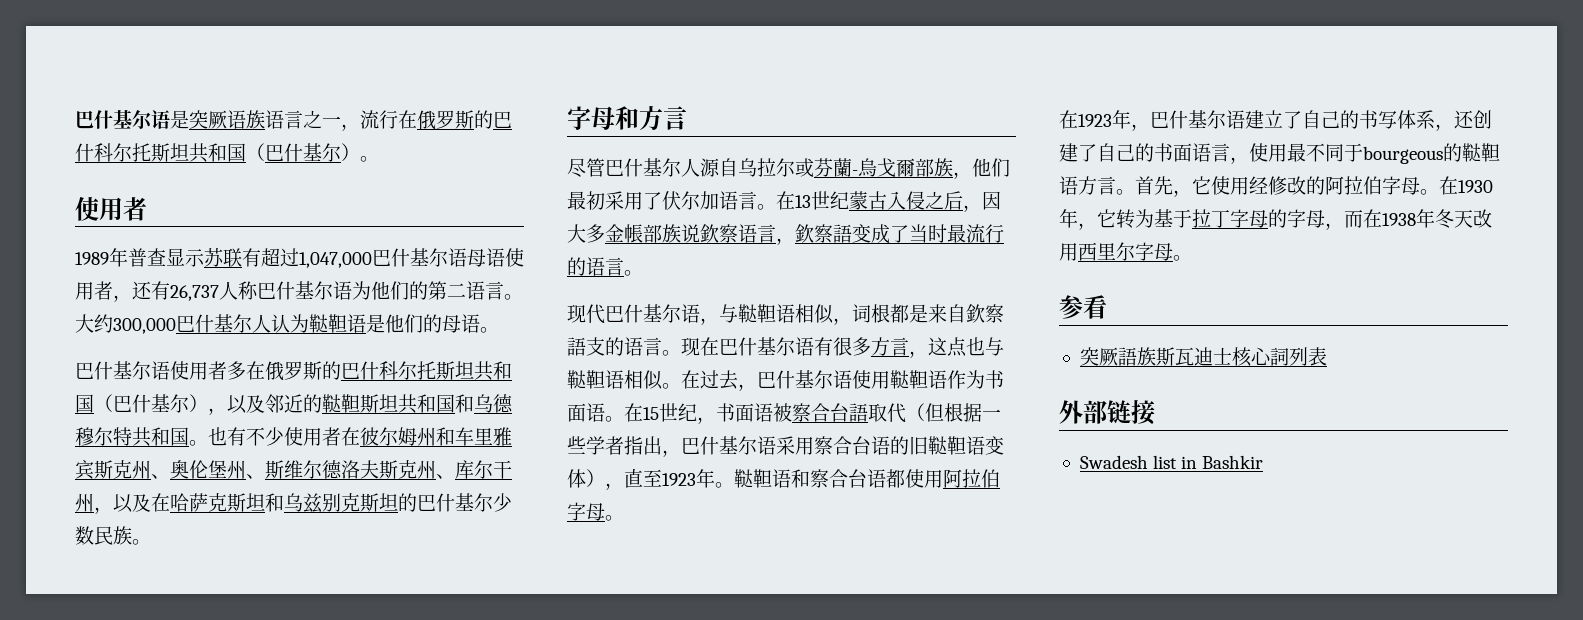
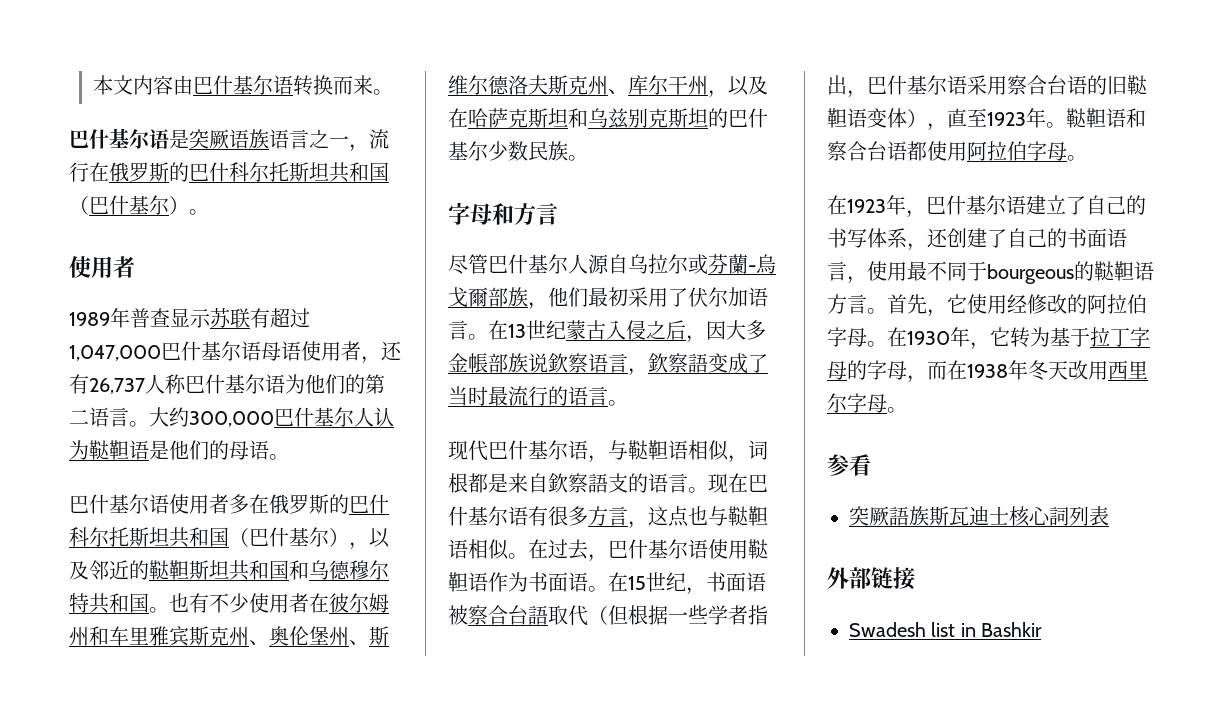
(75, 119) none -> [92,75,393,96] 本文内容由巴什基尔语转换而来。 //

